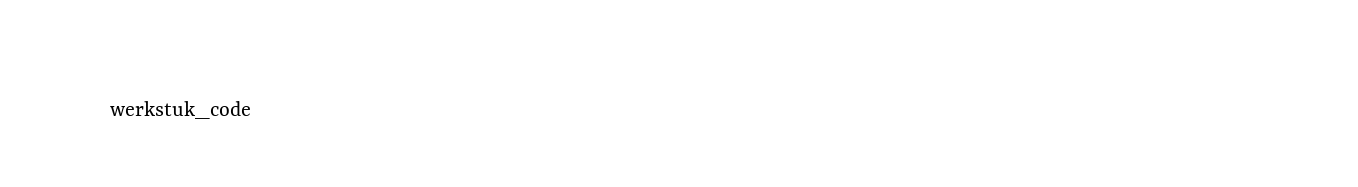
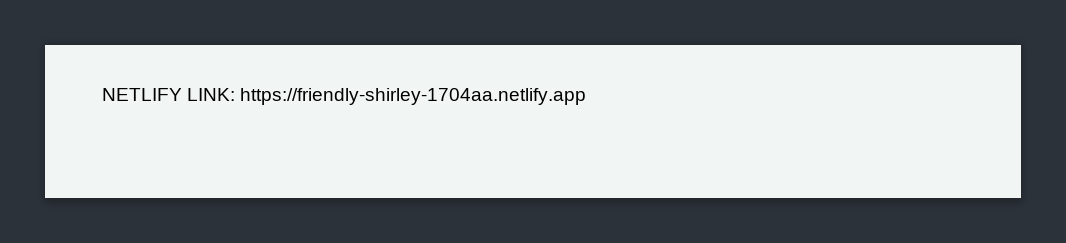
[110,101,251,119] werkstuk_code -> [102,88,587,105] NETLIFY LINK: https://friendly-shirley-1704aa.netlify.app

